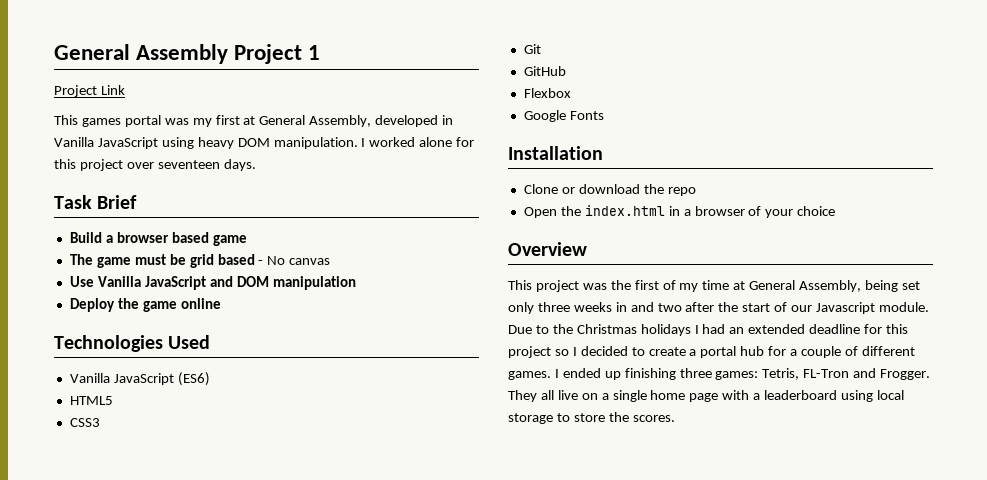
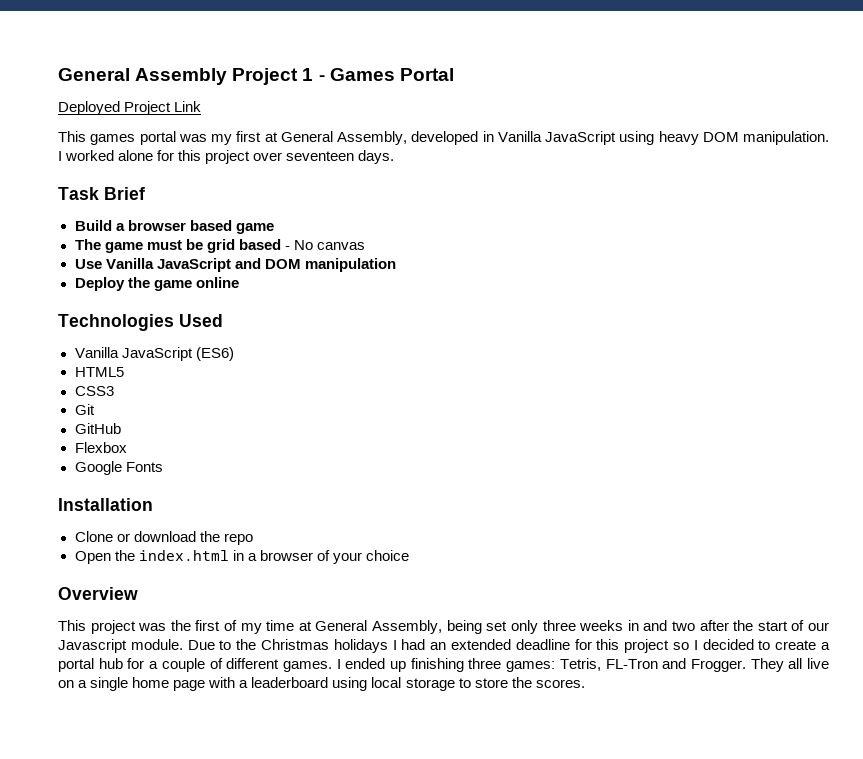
(321, 52) // -> [318,68,454,81] [58,101,120,115] - Games Portal // Deployed

